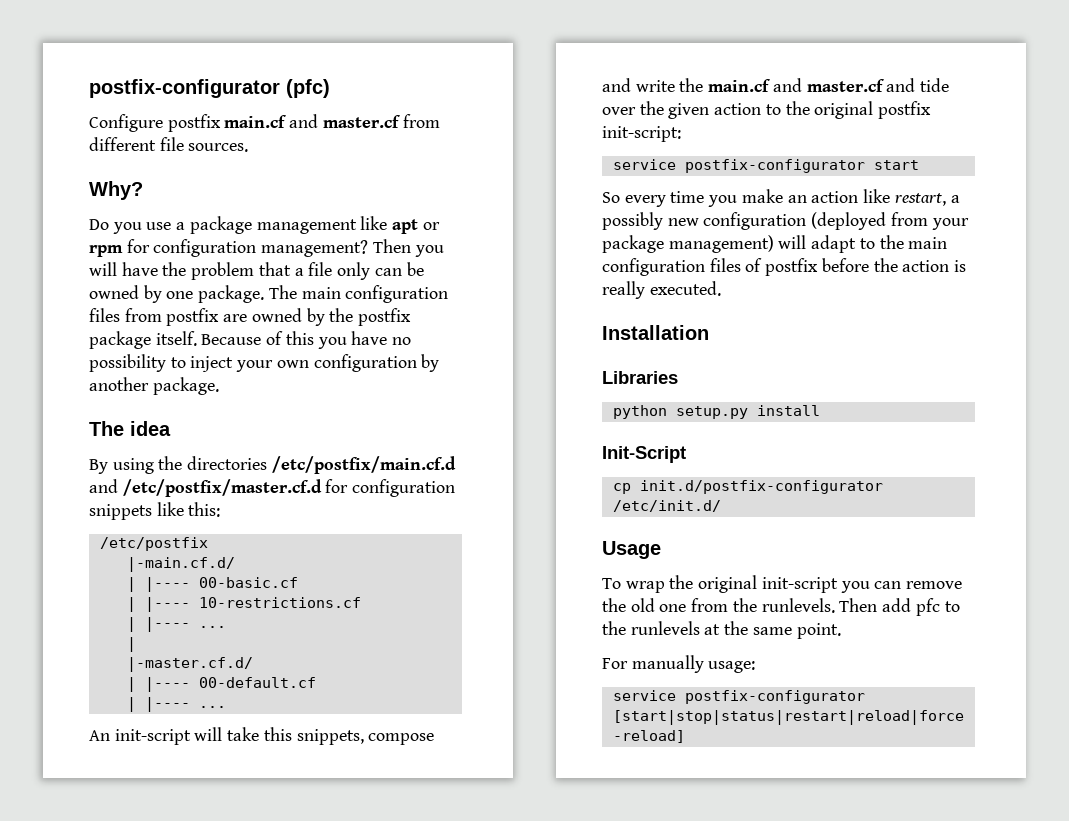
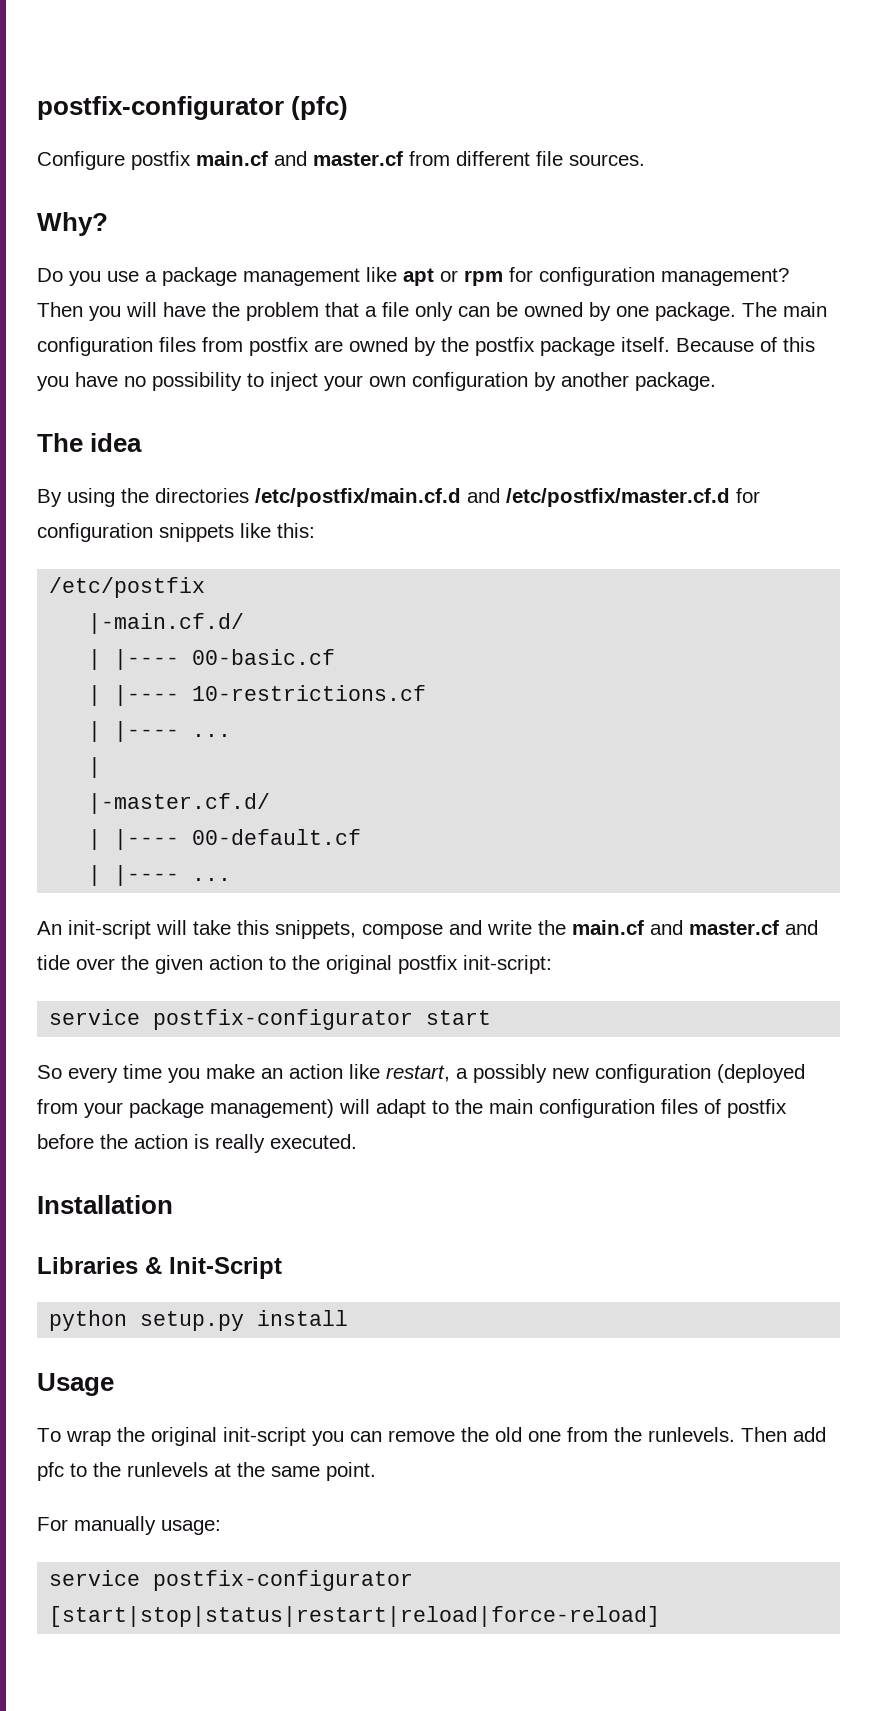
(678, 377) none -> [145,1257,282,1279] & Init-Script
[602,446,686,463] [612,480,883,494] [612,500,721,512] // Init-Script // cp init.d/postfix-configurator /etc/init.d/ -> (349, 1318) none

